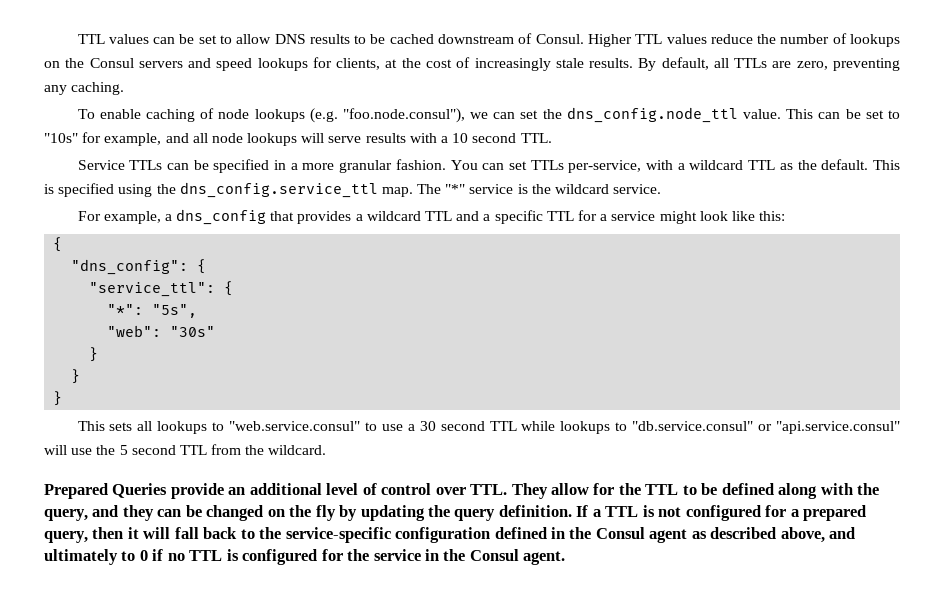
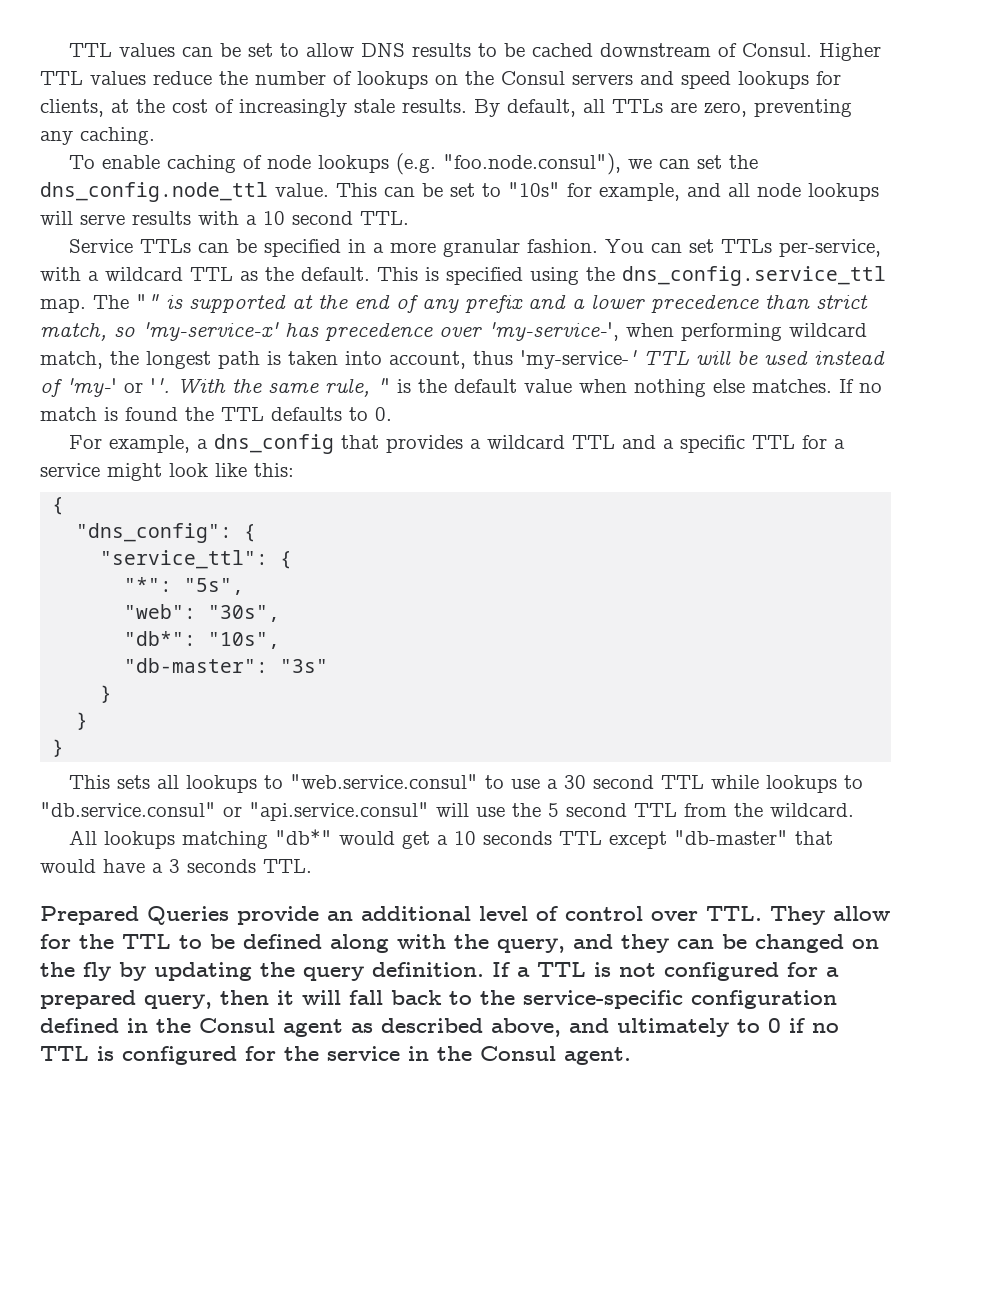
[445,184,662,194] "*" service is the wildcard service. -> [136,294,868,313] [40,322,867,341] [40,350,885,369] [40,378,882,397] [40,407,392,421] "" is supported at the end of any prefix and a lower precedence than strict match, so 'my-service-x' has precedence over 'my-service-', when performing wildcard match, the longest path is taken into account, thus 'my-service-' TTL will be used instead of 'my-' or ''. With the same rule, '' is the default value when nothing else matches. If no match is found the TTL defaults to 0.
[170,326,216,337] "30s" -> [208,605,281,622] [124,631,281,649] [124,658,329,673] "30s", // "db*": "10s", // "db-master": "3s"
(327, 450) none -> [68,829,833,849] [40,859,312,873] // All lookups matching "db*" would get a 10 seconds TTL except "db-master" that would have a 3 seconds TTL.

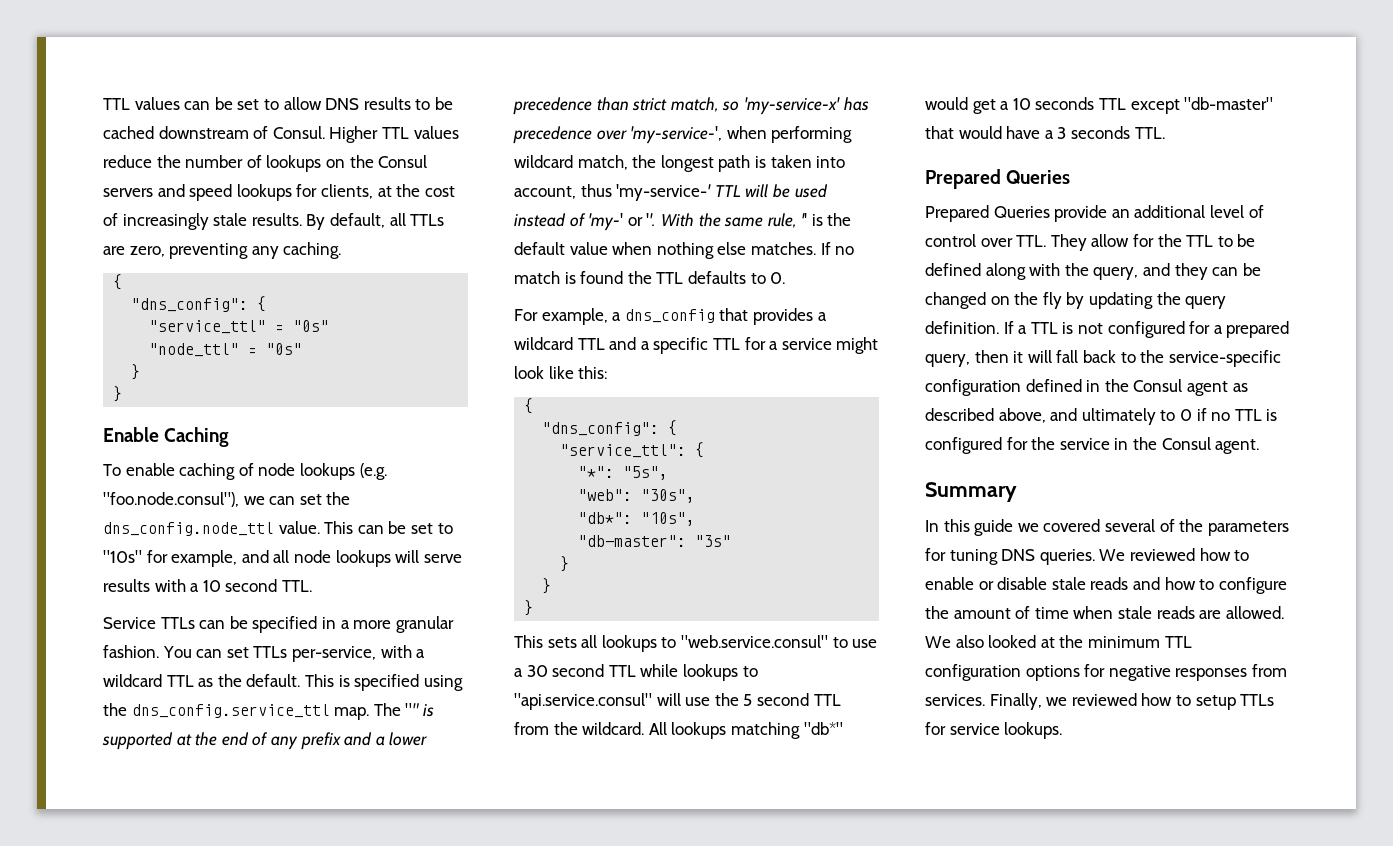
(155, 136) none -> [113,274,123,290] [131,296,267,312] [149,320,330,334] [149,343,303,357] [131,364,141,380] [113,386,123,402] [103,427,230,447] // { // "dns_config": { // "service_ttl" = "0s" // "node_ttl" = "0s" // } // } // Enable Caching
[40,802,242,817] "db.service.consul" or -> (758, 671) none
(854, 810) // -> (645, 728) none
(229, 915) none -> [925,205,1050,222] // Prepared Queries
(631, 1056) none -> [925,482,1017,502] [925,519,1289,536] [925,548,1250,565] [925,577,1287,594] [925,606,1284,619] [925,635,1192,648] [925,664,1287,681] [925,693,1275,710] [925,722,1063,739] // Summary // In this guide we covered several of the parameters for tuning DNS queries. We reviewed how to enable or disable stale reads and how to configure the amount of time when stale reads are allowed. We also looked at the minimum TTL configuration options for negative responses from services. Finally, we reviewed how to setup TTLs for service lookups.

